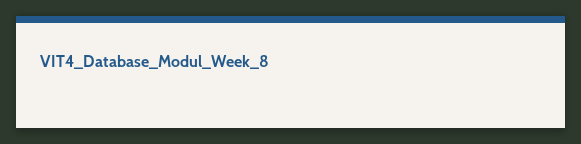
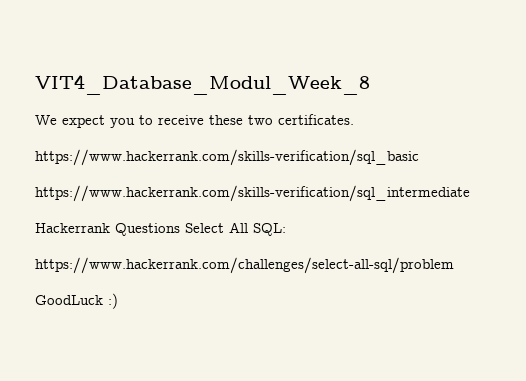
(269, 62) none -> [35,114,354,128] [35,149,419,166] [35,185,470,202] [35,222,286,236] [35,257,454,274] [35,293,118,309] // We expect you to receive these two certificates. // https://www.hackerrank.com/skills-verification/sql_basic // https://www.hackerrank.com/skills-verification/sql_intermediate // Hackerrank Questions Select All SQL: // https://www.hackerrank.com/challenges/select-all-sql/problem // GoodLuck :)

